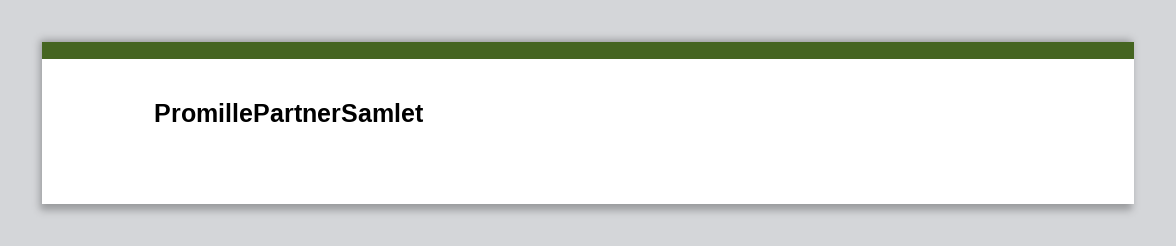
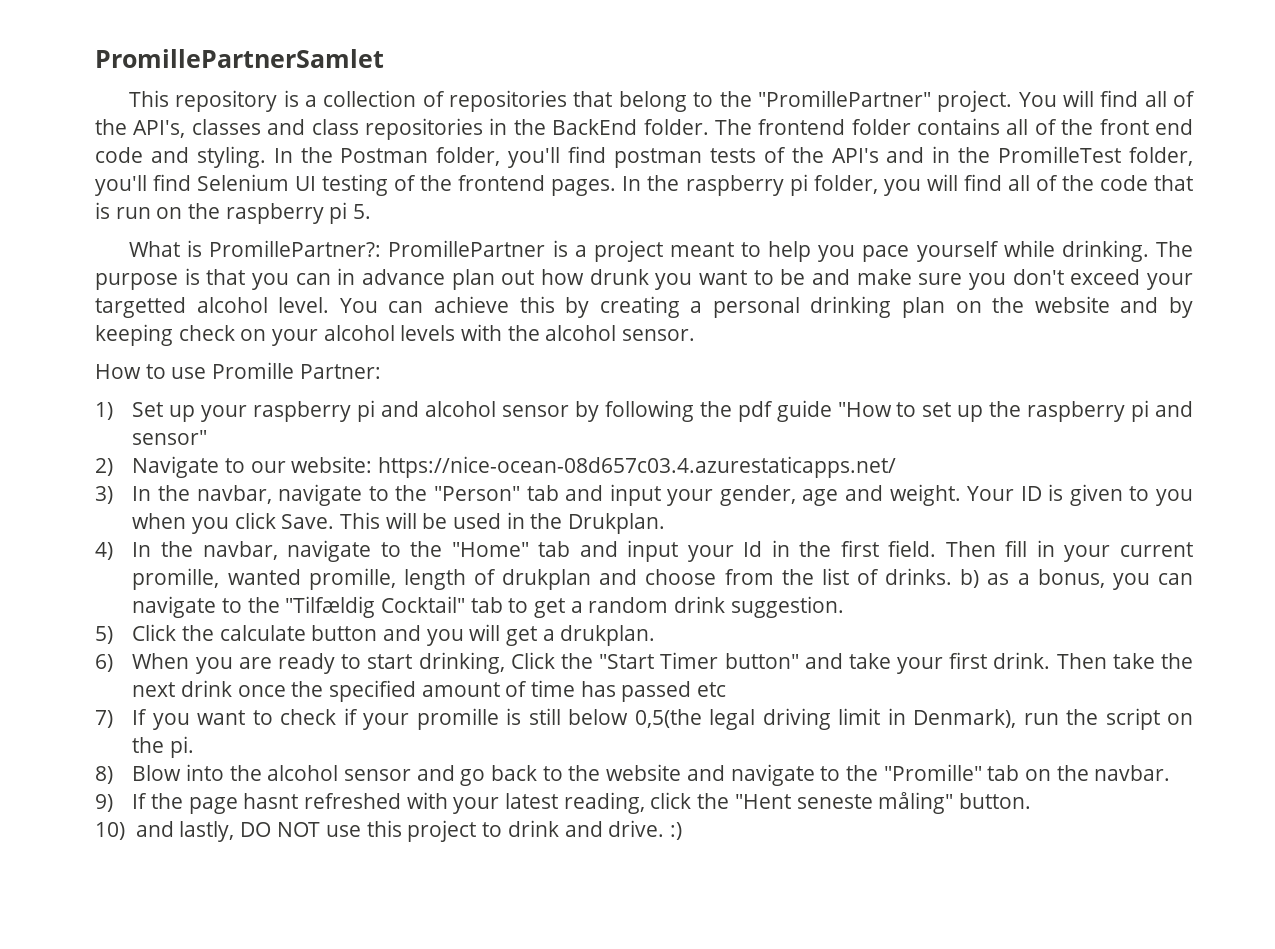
(424, 112) none -> [129,90,1195,112] [95,118,1193,140] [95,146,1193,168] [95,174,1193,196] [95,202,372,224] [129,240,1194,262] [95,268,1193,290] [95,296,1194,318] [95,324,696,346] [95,362,381,379] [95,400,1193,422] [132,430,208,445] [95,456,897,478] [95,484,1194,506] [132,512,666,534] [95,540,1194,562] [132,568,1193,590] [132,596,844,618] [95,624,656,646] [95,652,1194,674] [132,680,727,702] [95,708,1193,730] [132,736,195,758] [95,764,1171,786] [95,792,1031,814] [95,820,682,842] // This repository is a collection of repositories that belong to the "PromillePartner" project. You will find all of the API's, classes and class repositories in the BackEnd folder. The frontend folder contains all of the front end code and styling. In the Postman folder, you'll find postman tests of the API's and in the PromilleTest folder, you'll find Selenium UI testing of the frontend pages. In the raspberry pi folder, you will find all of the code that is run on the raspberry pi 5. // What is PromillePartner?: PromillePartner is a project meant to help you pace yourself while drinking. The purpose is that you can in advance plan out how drunk you want to be and make sure you don't exceed your targetted alcohol level. You can achieve this by creating a personal drinking plan on the website and by keeping check on your alcohol levels with the alcohol sensor. // How to use Promille Partner: // 1) Set up your raspberry pi and alcohol sensor by following the pdf guide "How to set up the raspberry pi and sensor" // 2) Navigate to our website: https://nice-ocean-08d657c03.4.azurestaticapps.net/ // 3) In the navbar, navigate to the "Person" tab and input your gender, age and weight. Your ID is given to you when you click Save. This will be used in the Drukplan. // 4) In the navbar, navigate to the "Home" tab and input your Id in the first field. Then fill in your current promille, wanted promille, length of drukplan and choose from the list of drinks. b) as a bonus, you can navigate to the "Tilfældig Cocktail" tab to get a random drink suggestion. // 5) Click the calculate button and you will get a drukplan. // 6) When you are ready to start drinking, Click the "Start Timer button" and take your first drink. Then take the next drink once the specified amount of time has passed etc // 7) If you want to check if your promille is still below 0,5(the legal driving limit in Denmark), run the script on the pi. // 8) Blow into the alcohol sensor and go back to the website and navigate to the "Promille" tab on the navbar. // 9) If the page hasnt refreshed with your latest reading, click the "Hent seneste måling" button. // 10) and lastly, DO NOT use this project to drink and drive. :)

